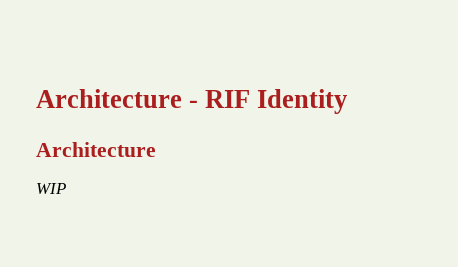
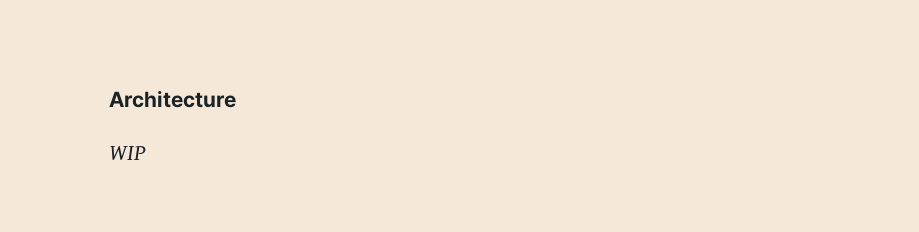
[36,89,348,114] [36,142,156,157] Architecture - RIF Identity // Architecture -> [109,90,236,108] Architecture

